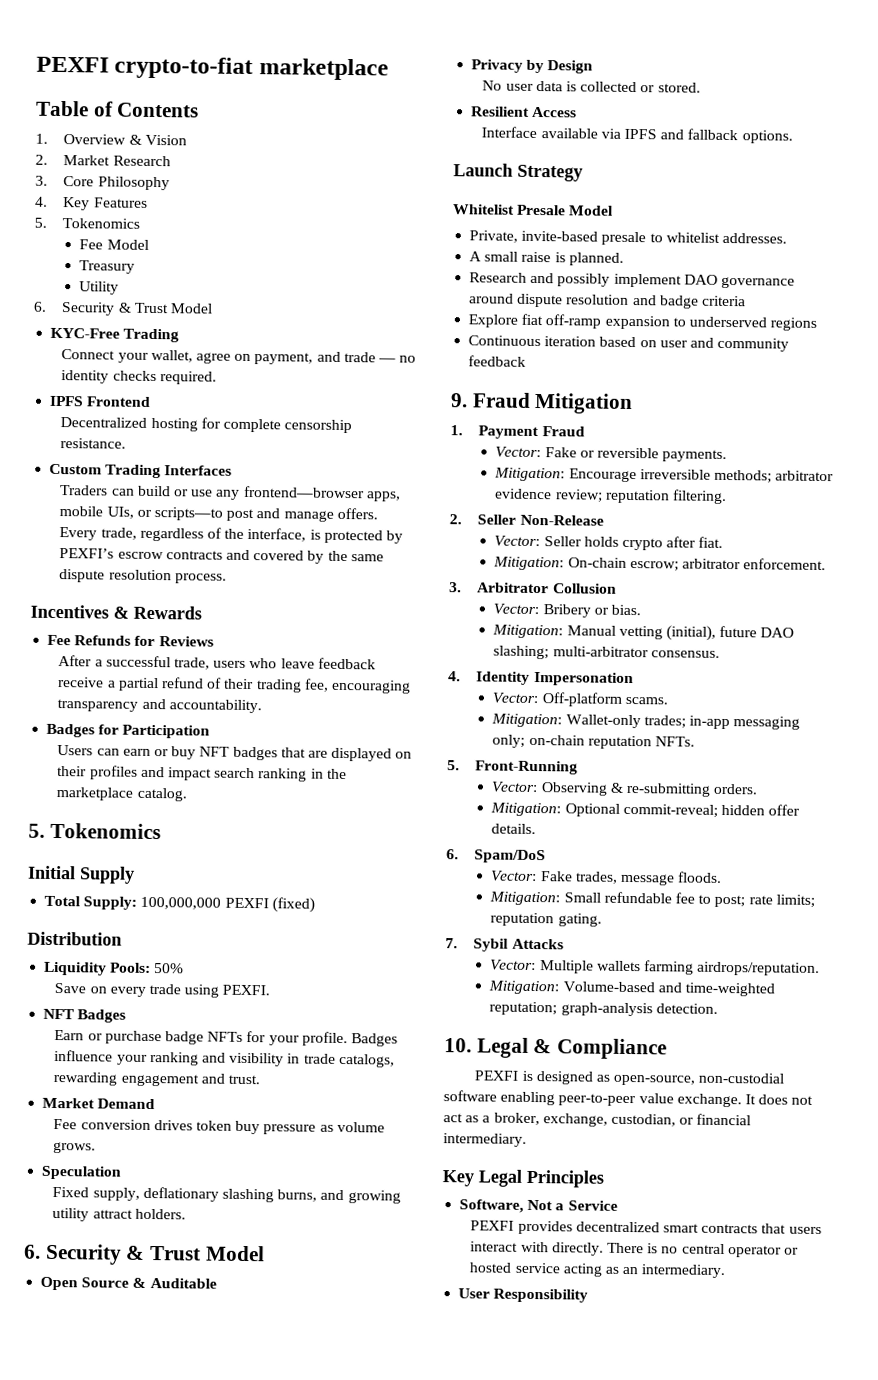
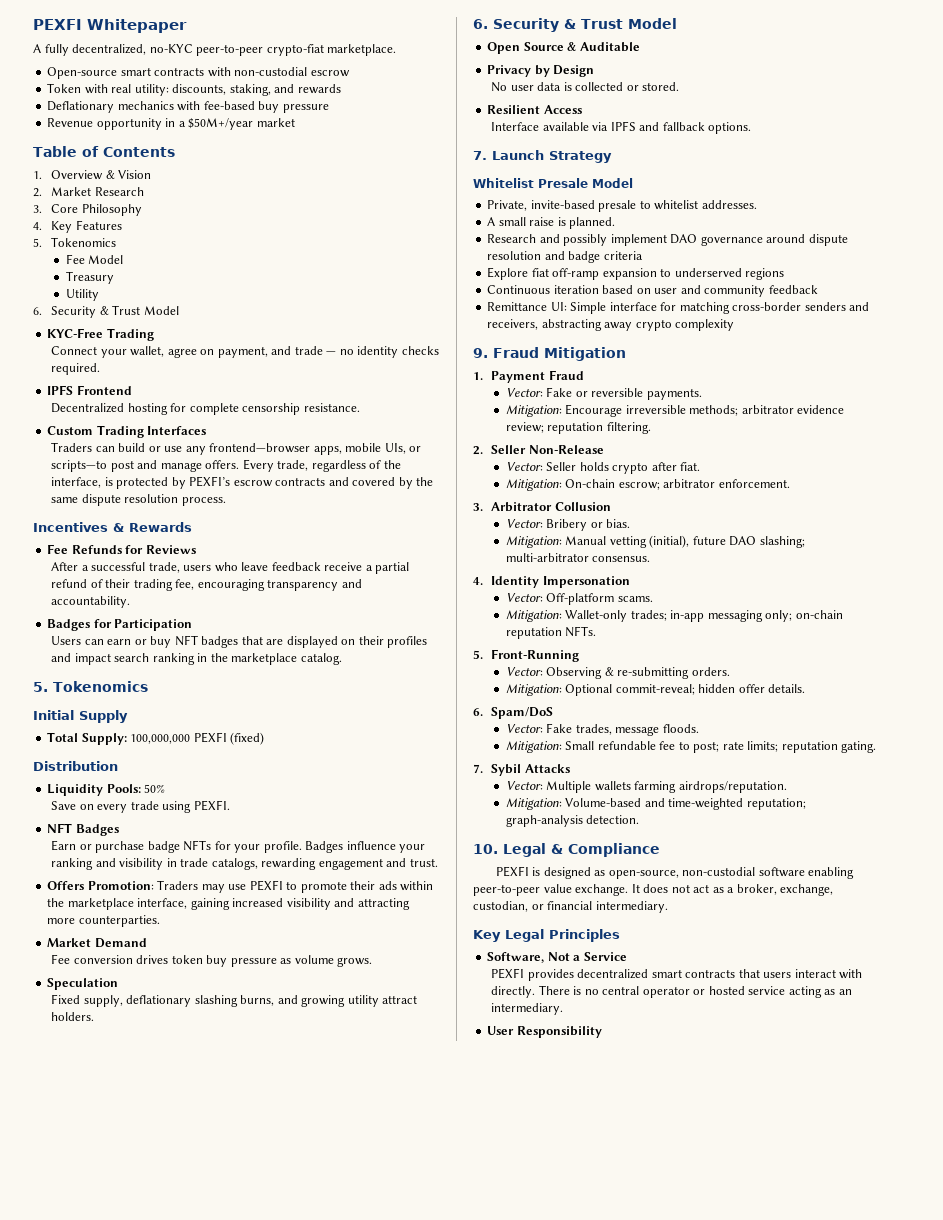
[36,56,389,81] PEXFI crypto-to-fiat marketplace -> [33,19,187,33] [33,44,397,56] [47,67,350,79] [47,83,341,96] [47,101,329,113] [47,118,295,130] PEXFI Whitepaper // A fully decentralized, no-KYC peer-to-peer crypto-fiat marketplace. // Open-source smart contracts with non-custodial escrow // Token with real utility: discounts, staking, and rewards // Deflationary mechanics with fee-based buy pressure // Revenue opportunity in a $50M+/year market
(260, 1079) none -> [47,880,434,893] [47,898,410,910] [47,915,160,927] // Offers Promotion: Traders may use PEXFI to promote their ads within the marketplace interface, gaining increased visibility and attracting more counterparties.
(793, 137) none -> [473,151,487,160] 7.
(527, 361) none -> [487,302,870,314] [487,319,735,331] // Remittance UI: Simple interface for matching cross-border senders and receivers, abstracting away crypto complexity

